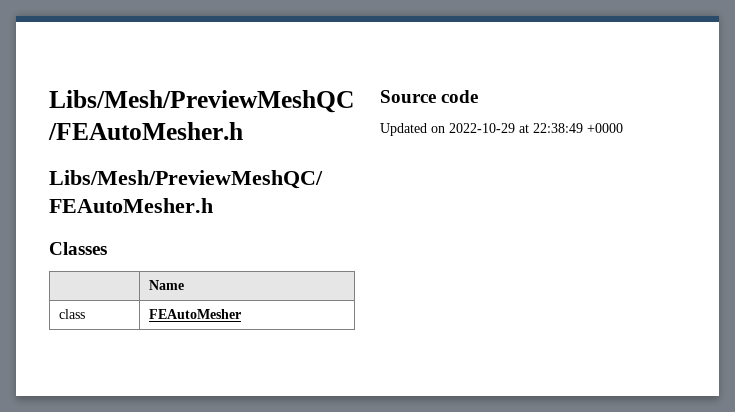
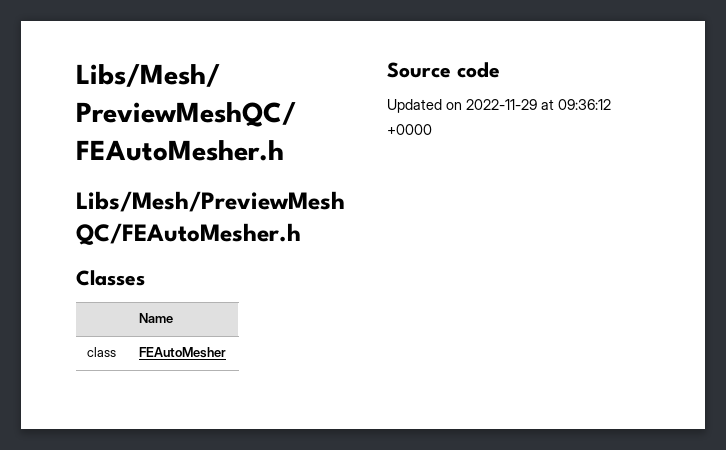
[449,123,583,133] 2022-10-29 at 22:38:49 -> [466,99,611,110] 2022-11-29 at 09:36:12

